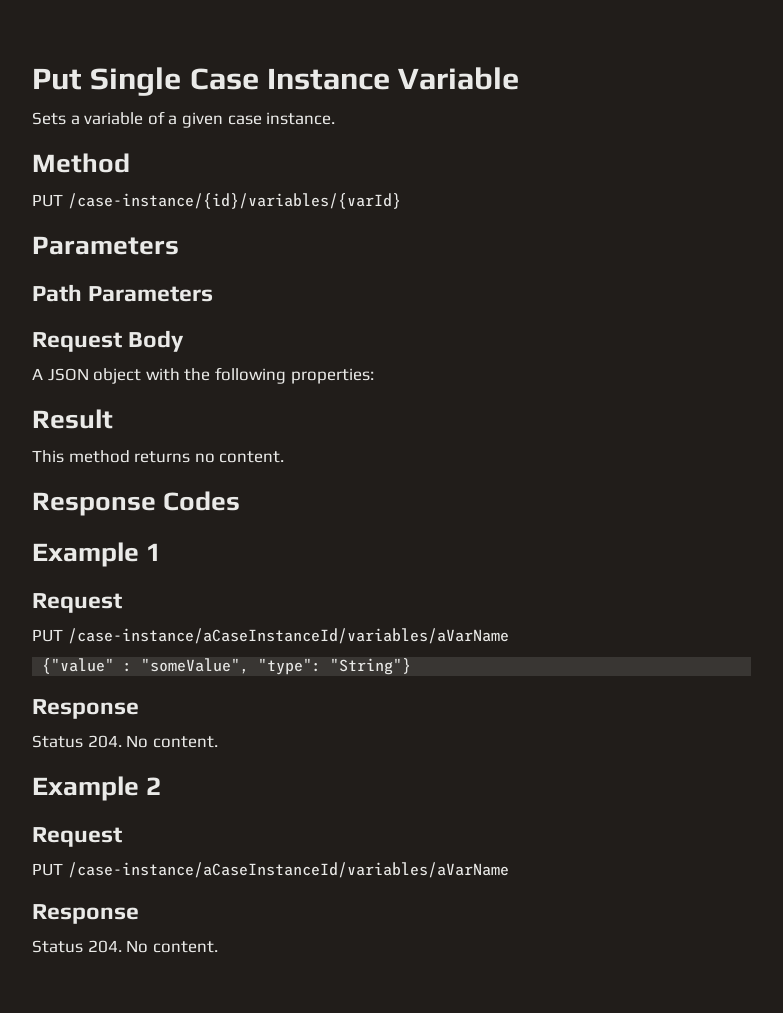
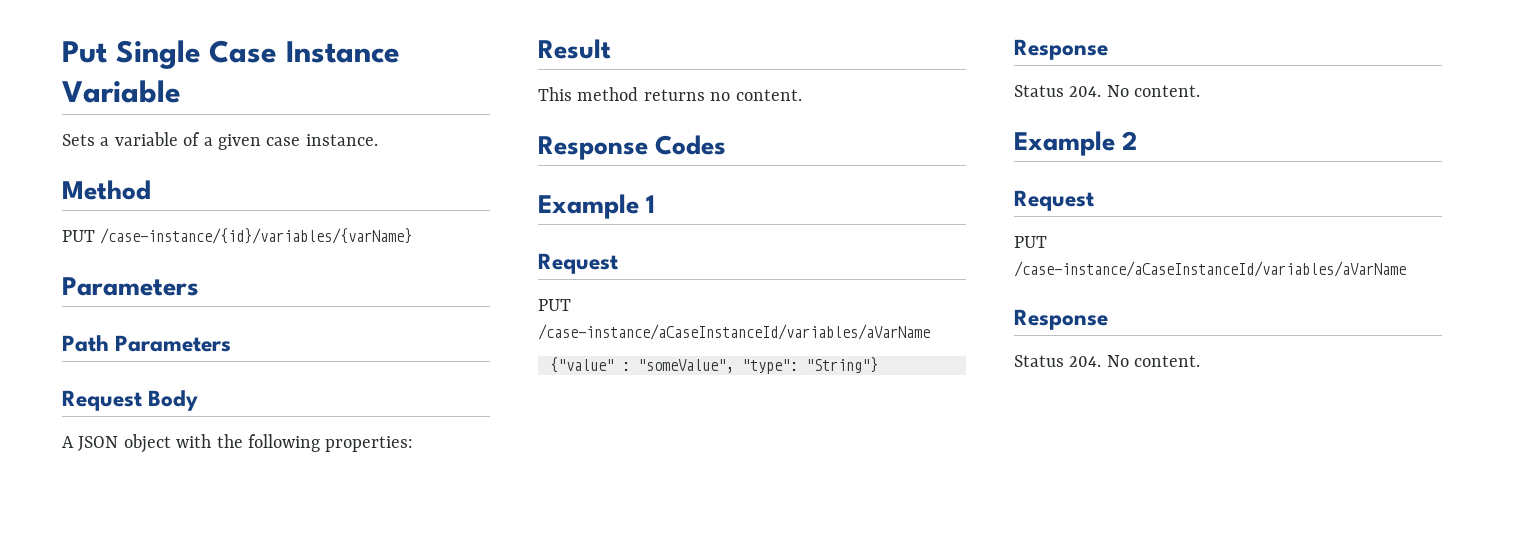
[67,193,401,209] /case-instance/{id}/variables/{varId} -> [100,228,413,244] /case-instance/{id}/variables/{varName}

